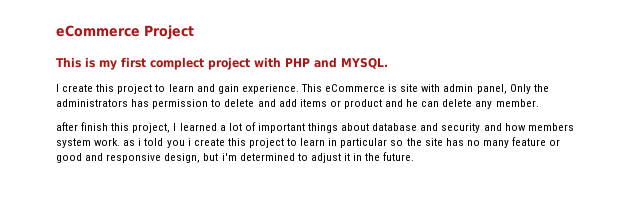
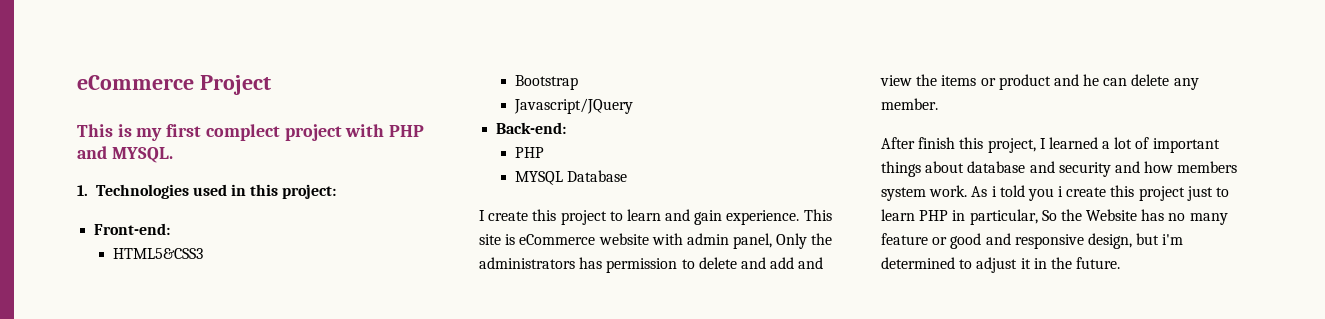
(388, 63) none -> [77,184,337,199] [94,223,171,235] [112,248,203,259] [514,75,578,90] [513,98,633,114] [496,122,567,134] [514,147,544,158] [514,170,627,185] // 1. Technologies used in this project: // Front-end: // HTML5&CSS3 // Bootstrap // Javascript/JQuery // Back-end: // PHP // MYSQL Database
[325,84,419,92] eCommerce is site -> [479,233,649,245] site is eCommerce website
(297, 103) none -> [798,257,824,269] [880,74,938,86] and view the
[56,122,78,131] after -> [881,137,915,149] After
[123,140,136,146] as -> [971,186,988,197] As
[287,138,443,148] to learn in particular so the site -> [1186,186,1230,201] [881,209,1138,225] just to learn PHP in particular, So the Website

